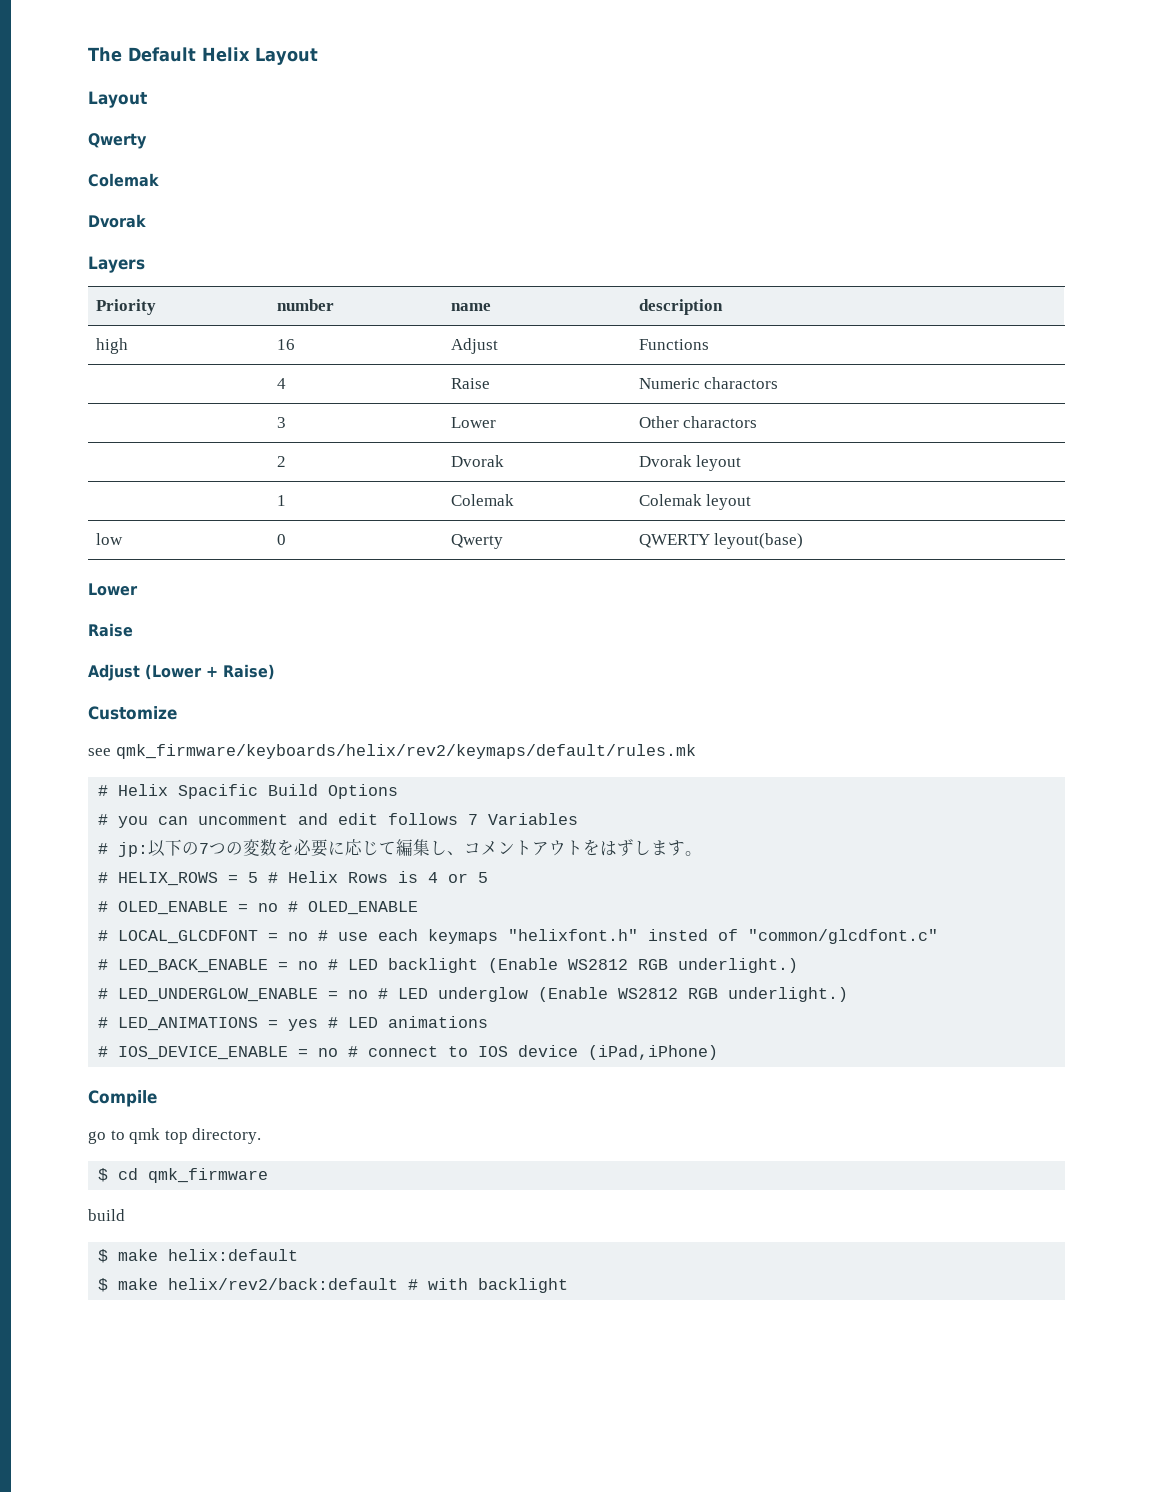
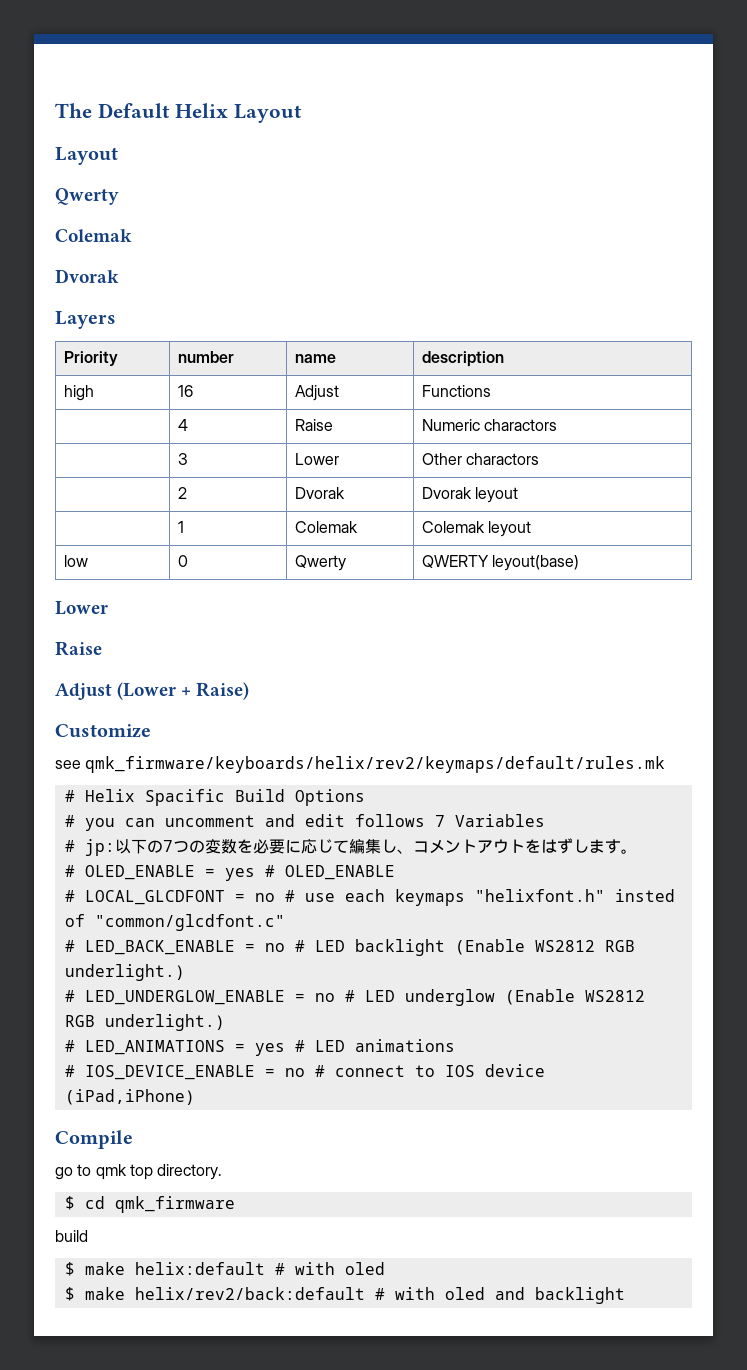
[98,871,489,886] // # HELIX_ROWS = 5 # Helix Rows is 4 or 5 -> (637, 851) none
[258,903,279,912] no -> [224,868,255,881] yes
(299, 1255) none -> [274,1262,385,1275] # with oled
(469, 1284) none -> [444,1287,525,1300] oled and

